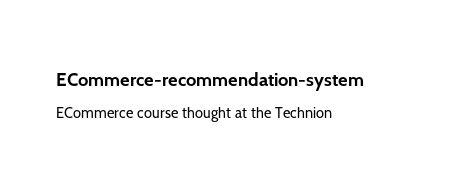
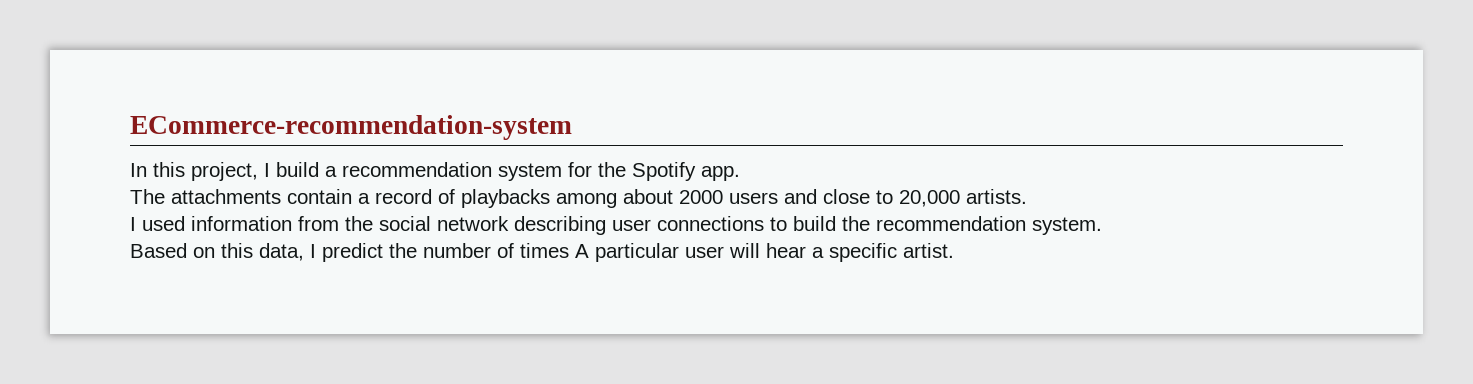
[56,107,332,122] ECommerce course thought at the Technion -> [130,162,740,181] [130,189,1027,208] [130,216,1102,235] [130,243,954,262] In this project, I build a recommendation system for the Spotify app. // The attachments contain a record of playbacks among about 2000 users and close to 20,000 artists. // I used information from the social network describing user connections to build the recommendation system. // Based on this data, I predict the number of times A particular user will hear a specific artist.

